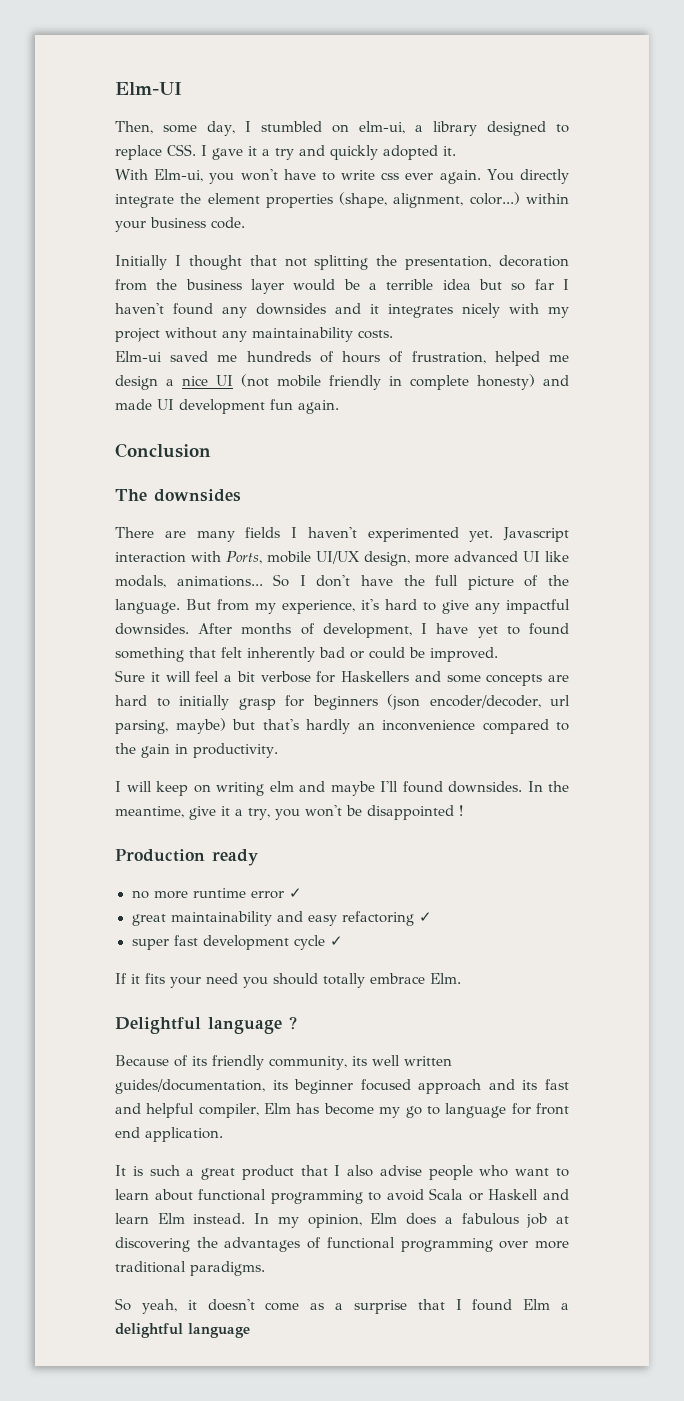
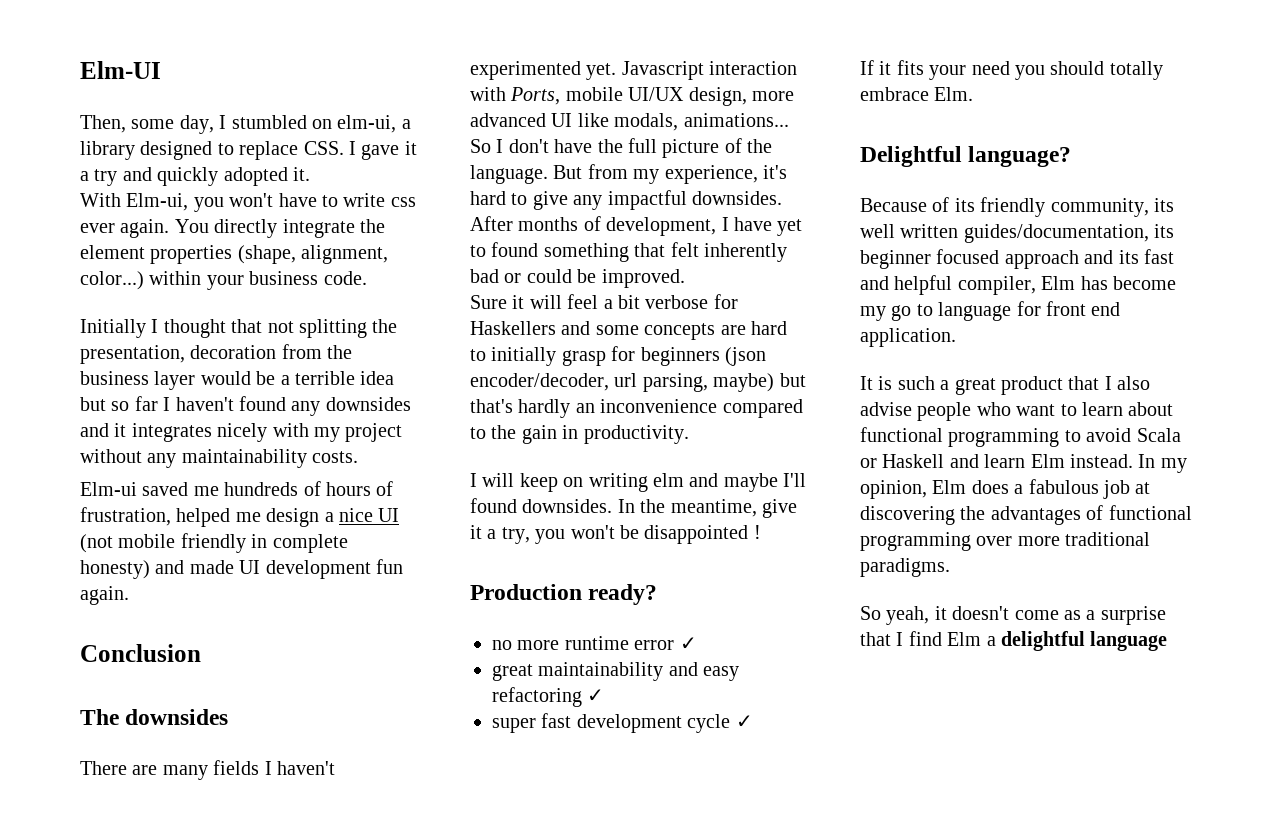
[212,849,258,866] ready -> [588,584,658,605] ready?
[208,1016,297,1034] language ? -> [968,146,1072,167] language?
[472,1299,513,1311] found -> [908,631,942,646] find

